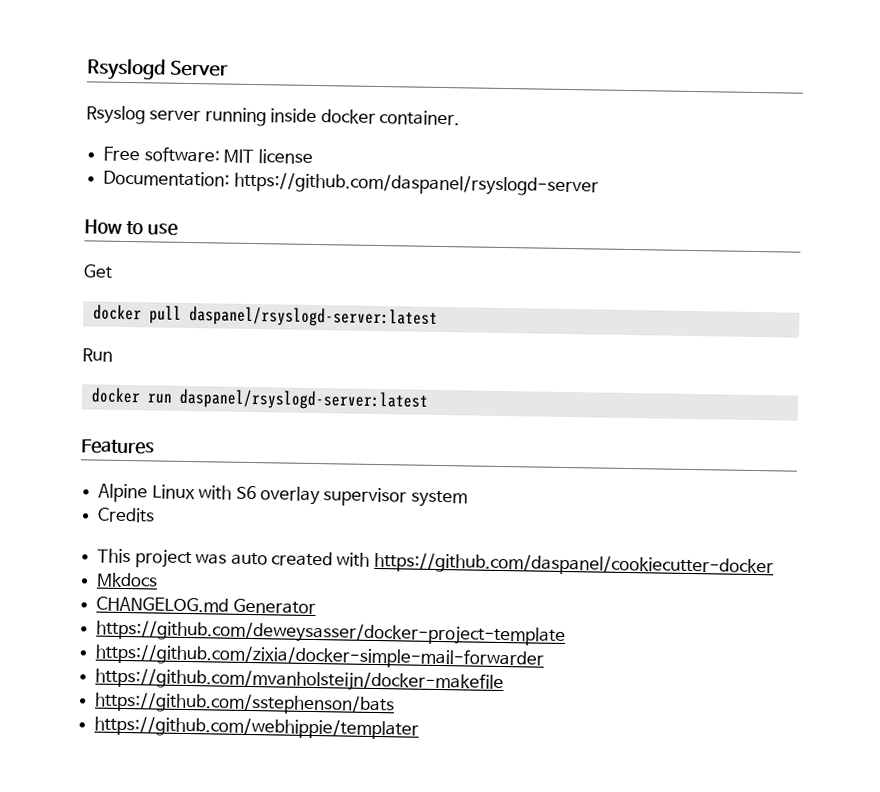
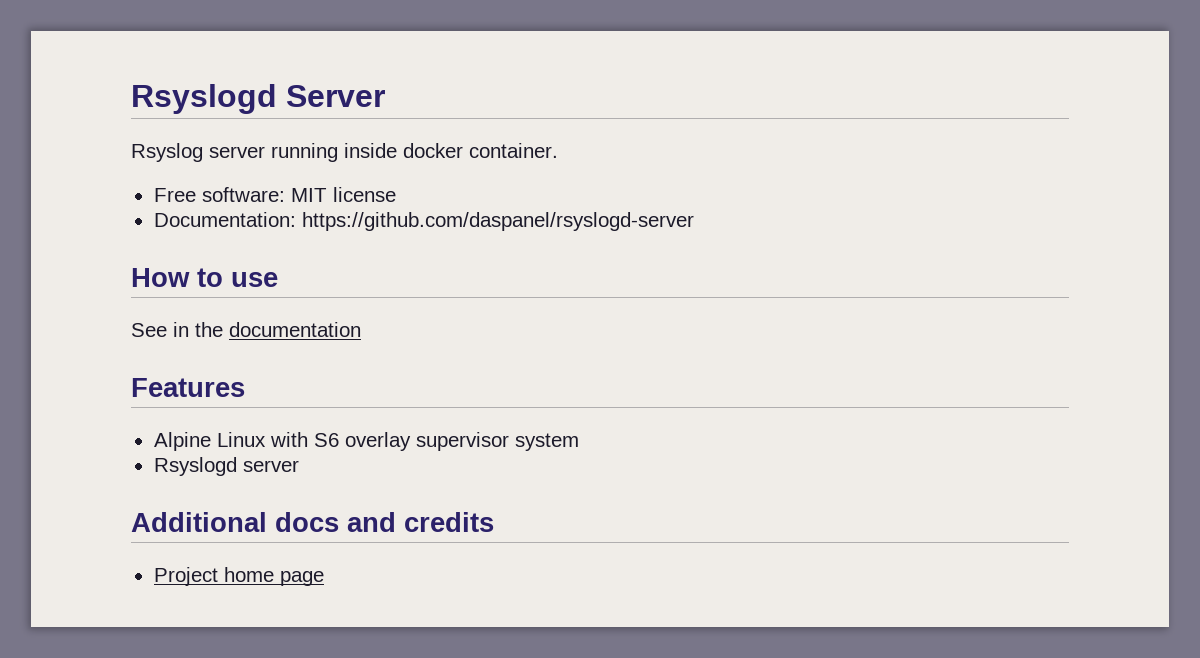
[83,264,113,279] [92,304,438,328] [82,348,113,362] [90,387,429,411] Get // docker pull daspanel/rsyslogd-server:latest // Run // docker run daspanel/rsyslogd-server:latest -> [131,322,361,337] See in the documentation
[97,507,156,523] [97,548,774,578] [96,572,159,588] [96,596,316,615] [96,619,567,647] [95,643,545,670] [95,667,505,694] [94,691,396,716] [94,715,420,740] Credits // This project was auto created with https://github.com/daspanel/cookiecutter-docker // Mkdocs // CHANGELOG.md Generator // https://github.com/deweysasser/docker-project-template // https://github.com/zixia/docker-simple-mail-forwarder // https://github.com/mvanholsteijn/docker-makefile // https://github.com/sstephenson/bats // https://github.com/webhippie/templater -> [153,457,299,476] [131,512,494,532] [153,567,324,586] Rsyslogd server // Additional docs and credits // Project home page

